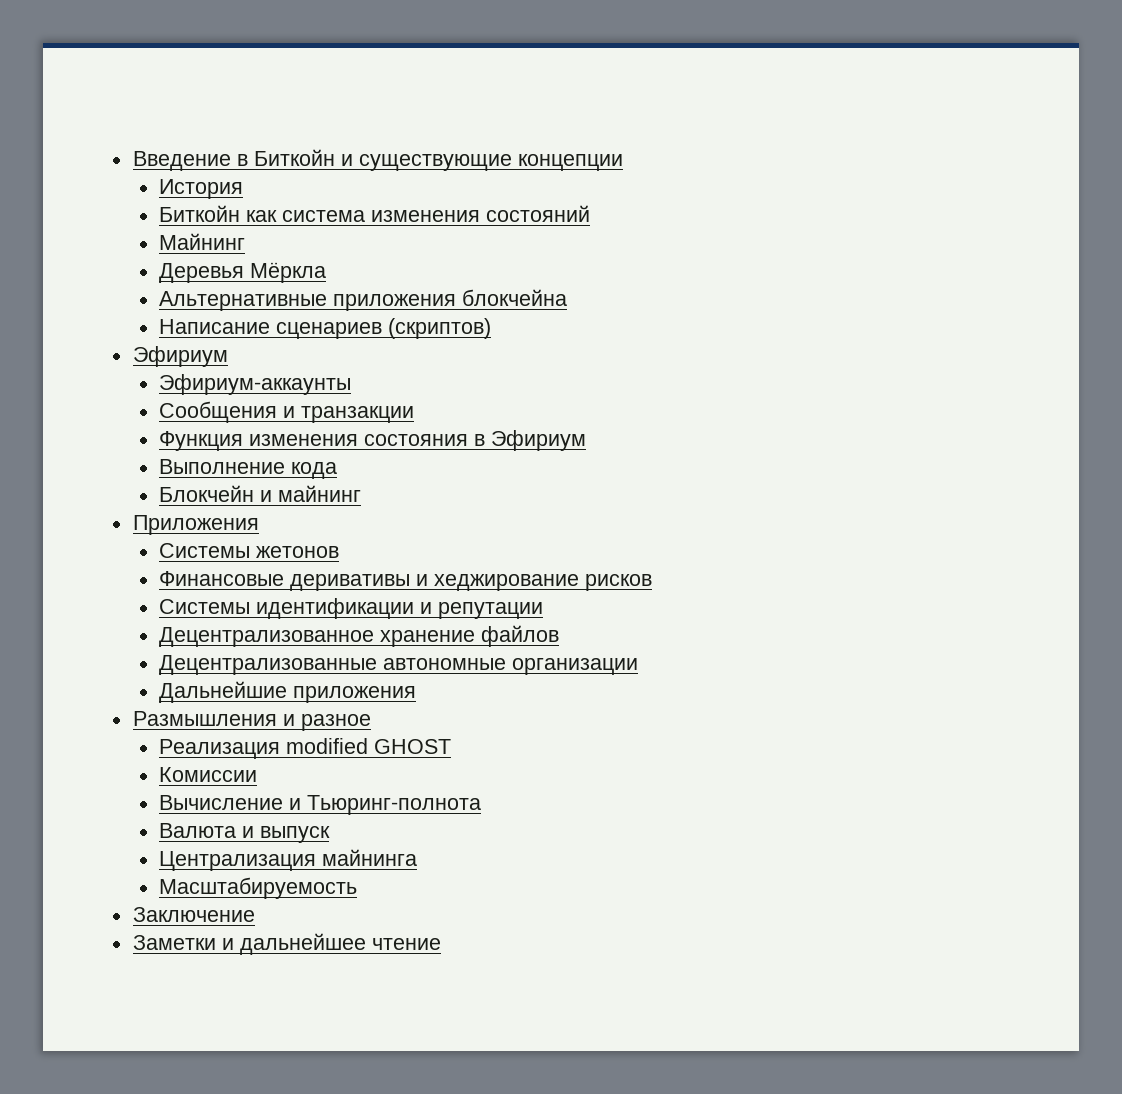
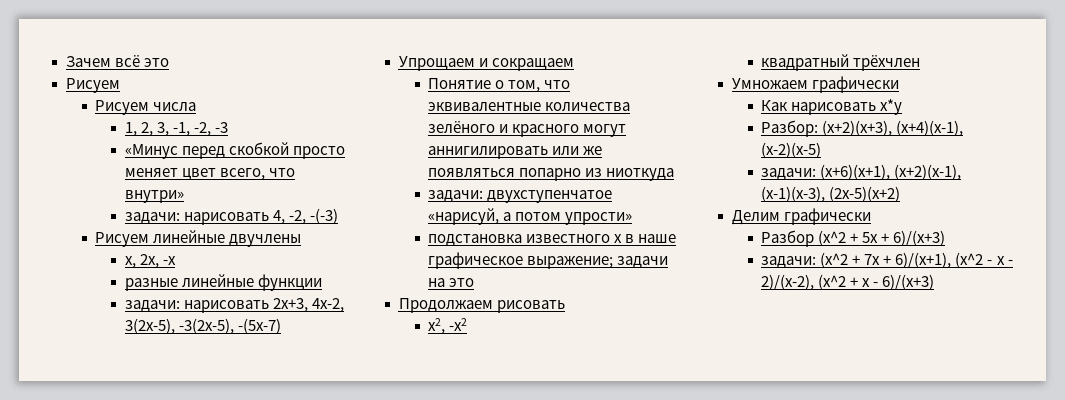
[132,149,623,171] [159,179,244,199] [159,205,591,222] [159,233,246,250] [159,262,327,283] [159,289,568,311] [159,318,492,339] [132,346,228,367] [159,374,352,395] [159,401,415,423] [159,430,587,451] [159,459,338,479] [159,485,362,502] [132,515,259,535] [159,543,340,558] [159,571,653,591] [159,598,544,619] [159,625,560,647] [159,655,639,675] [159,681,417,703] [132,711,371,731] [159,738,452,759] [159,767,258,782] [159,795,482,815] [159,823,331,843] [159,849,418,871] [159,877,358,899] [132,907,255,922] [132,933,441,955] Введение в Биткойн и существующие концепции // История // Биткойн как система изменения состояний // Майнинг // Деревья Мёркла // Альтернативные приложения блокчейна // Написание сценариев (скриптов) // Эфириум // Эфириум-аккаунты // Сообщения и транзакции // Функция изменения состояния в Эфириум // Выполнение кода // Блокчейн и майнинг // Приложения // Системы жетонов // Финансовые деривативы и хеджирование рисков // Системы идентификации и репутации // Децентрализованное хранение файлов // Децентрализованные автономные организации // Дальнейшие приложения // Размышления и разное // Реализация modified GHOST // Комиссии // Вычисление и Тьюринг-полнота // Валюта и выпуск // Централизация майнинга // Масштабируемость // Заключение // Заметки и дальнейшее чтение -> [65,55,169,67] [65,78,120,93] [95,100,197,115] [124,122,229,136] [124,142,345,159] [124,168,295,180] [124,190,184,203] [124,208,338,225] [95,230,302,247] [124,254,176,268] [124,274,322,291] [124,298,344,313] [124,318,281,334] [398,56,574,71] [428,78,571,92] [428,102,631,111] [428,121,627,137] [428,146,603,159] [428,168,675,181] [428,190,613,203] [428,208,633,225] [428,234,677,246] [428,252,669,269] [428,278,475,287] [398,298,565,313] [428,318,468,334] [761,54,921,71] [731,76,899,93] [761,99,903,115] [761,120,964,137] [761,142,822,158] [761,164,962,180] [761,186,901,202] [731,208,871,225] [761,230,946,247] [761,252,1013,268] [761,274,935,290] Зачем всё это // Рисуем // Рисуем числа // 1, 2, 3, -1, -2, -3 // «Минус перед скобкой просто меняет цвет всего, что внутри» // задачи: нарисовать 4, -2, -(-3) // Рисуем линейные двучлены // x, 2x, -x // разные линейные функции // задачи: нарисовать 2x+3, 4x-2, 3(2x-5), -3(2x-5), -(5x-7) // Упрощаем и сокращаем // Понятие о том, что эквивалентные количества зелёного и красного могут аннигилировать или же появляться попарно из ниоткуда // задачи: двухступенчатое «нарисуй, а потом упрости» // подстановка известного x в наше графическое выражение; задачи на это // Продолжаем рисовать // x2, -x2 // квадратный трёхчлен // Умножаем графически // Как нарисовать x*y // Разбор: (x+2)(x+3), (x+4)(x-1), (x-2)(x-5) // задачи: (x+6)(x+1), (x+2)(x-1), (x-1)(x-3), (2x-5)(x+2) // Делим графически // Разбор (x^2 + 5x + 6)/(x+3) // задачи: (x^2 + 7x + 6)/(x+1), (x^2 - x - 2)/(x-2), (x^2 + x - 6)/(x+3)

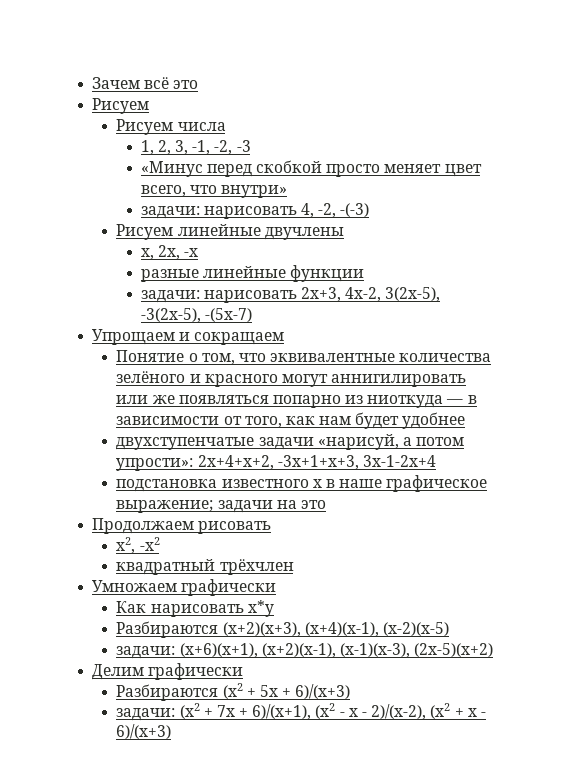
[428,190,613,203] [428,208,633,225] // задачи: двухступенчатое «нарисуй, а потом упрости» -> [446,395,477,404] [116,412,466,429] [116,434,465,450] [116,455,436,471] — в зависимости от того, как нам будет удобнее // двухступенчатые задачи «нарисуй, а потом упрости»: 2x+4+x+2, -3x+1+x+3, 3x-1-2x+4
[761,120,819,137] Разбор: -> [116,621,219,638] Разбираются
[761,230,847,247] Разбор (x^2 -> [116,683,243,701] Разбираются (x2
[820,252,849,268] (x^2 -> [179,703,200,719] (x2
[955,252,984,268] (x^2 -> [315,703,336,719] (x2
[818,274,847,290] (x^2 -> [430,703,451,719] (x2

